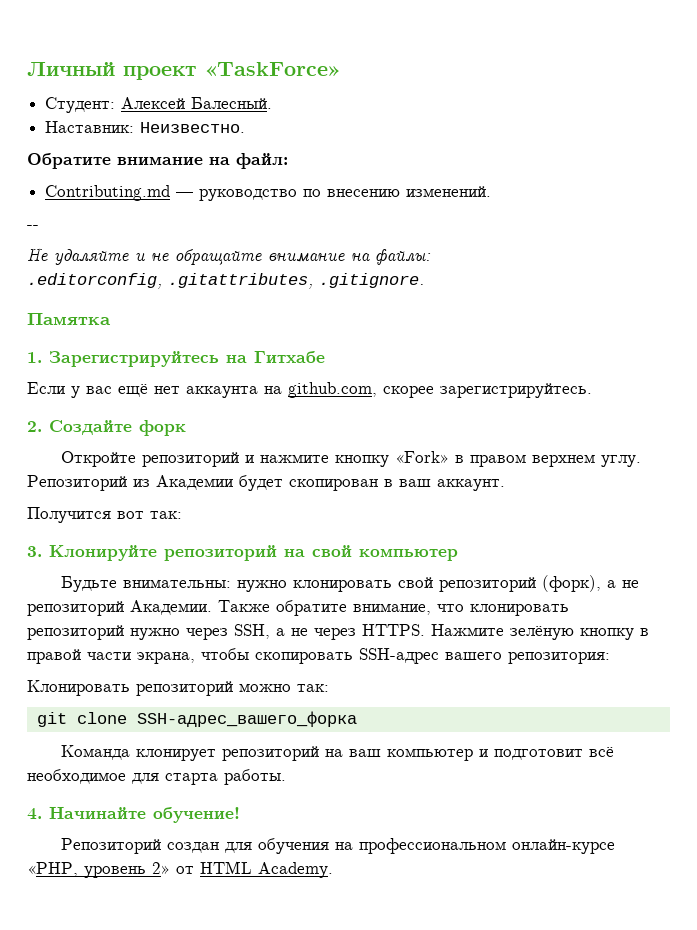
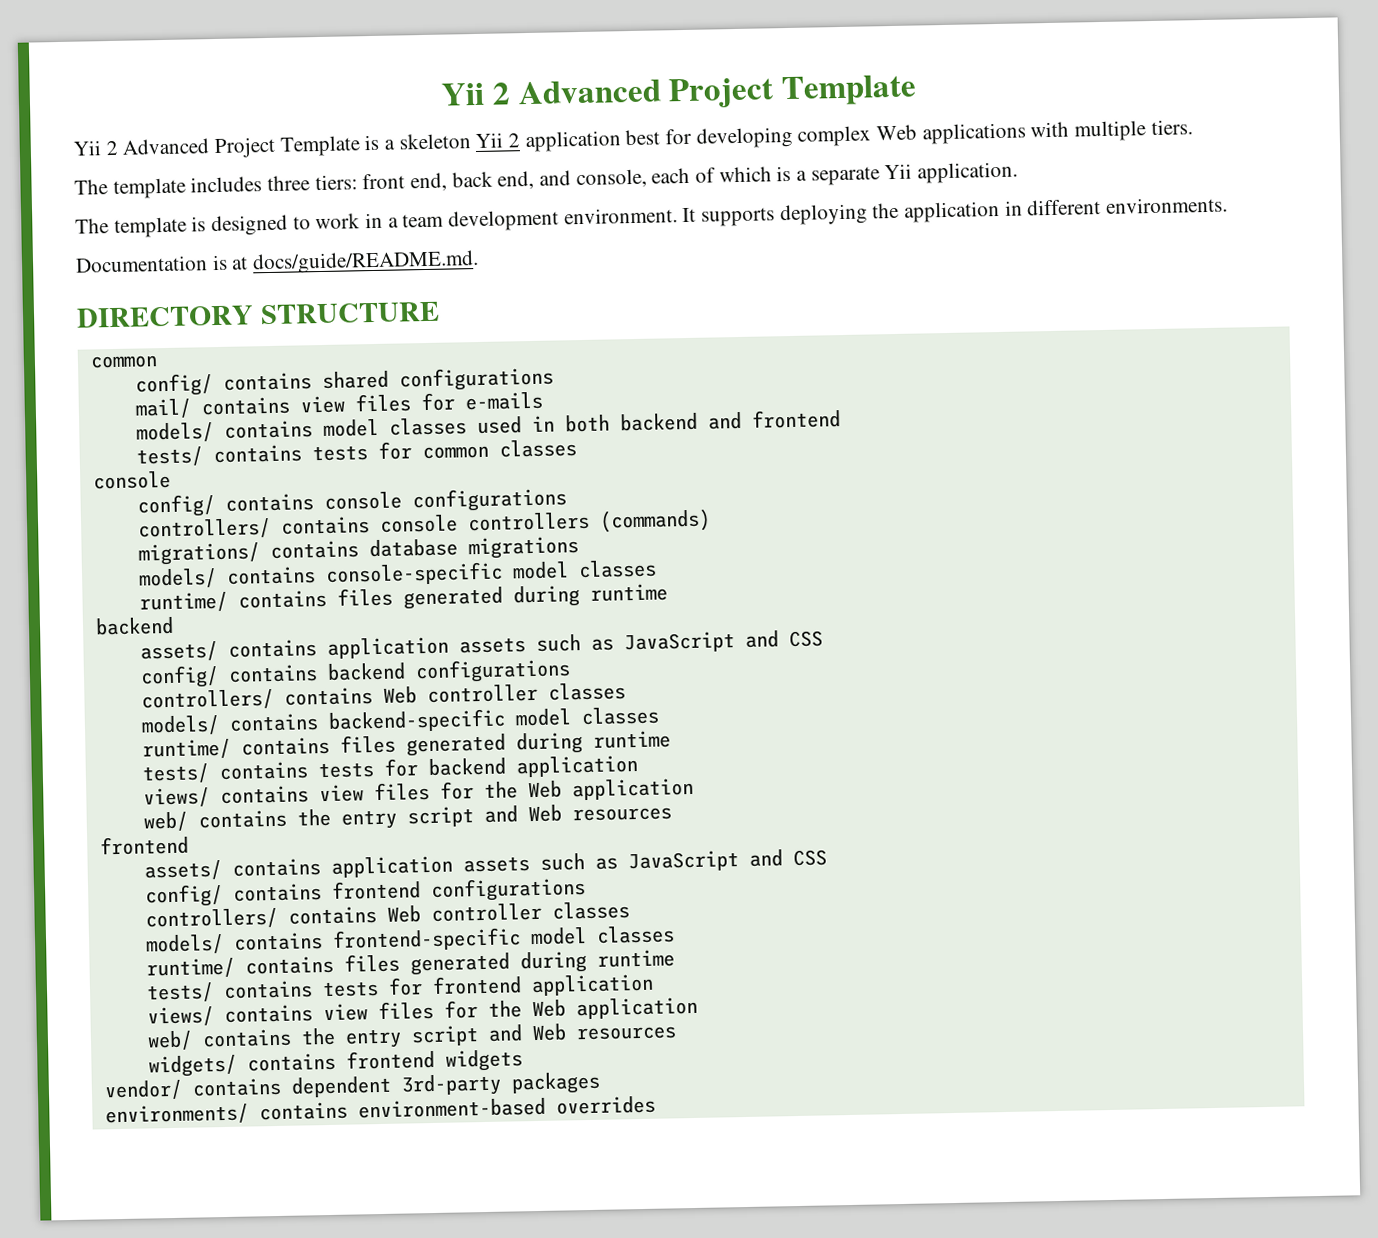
[27,62,341,80] [45,97,273,113] [45,121,246,133] [27,153,288,169] [45,185,492,201] [27,225,39,229] [27,248,431,266] [27,273,424,289] [27,313,111,325] [27,351,325,367] [27,382,592,398] [27,420,186,436] [60,451,641,467] [27,475,505,491] [27,507,182,523] [27,545,458,561] [60,575,639,592] [27,600,569,616] [27,624,649,640] [27,648,610,664] [27,680,329,696] [36,711,357,727] [60,745,614,761] [27,769,286,785] [27,806,240,823] [60,838,615,854] [27,861,333,878] Личный проект «TaskForce» // Студент: Алексей Балесный. // Наставник: Неизвестно. // Обратите внимание на файл: // Contributing.md — руководство по внесению изменений. // -- // Не удаляйте и не обращайте внимание на файлы: // .editorconfig, .gitattributes, .gitignore. // Памятка // 1. Зарегистрируйтесь на Гитхабе // Если у вас ещё нет аккаунта на github.com, скорее зарегистрируйтесь. // 2. Создайте форк // Откройте репозиторий и нажмите кнопку «Fork» в правом верхнем углу. Репозиторий из Академии будет скопирован в ваш аккаунт. // Получится вот так: // 3. Клонируйте репозиторий на свой компьютер // Будьте внимательны: нужно клонировать свой репозиторий (форк), а не репозиторий Академии. Также обратите внимание, что клонировать репозиторий нужно через SSH, а не через HTTPS. Нажмите зелёную кнопку в правой части экрана, чтобы скопировать SSH-адрес вашего репозитория: // Клонировать репозиторий можно так: // git clone SSH-адрес_вашего_форка // Команда клонирует репозиторий на ваш компьютер и подготовит всё необходимое для старта работы. // 4. Начинайте обучение! // Репозиторий создан для обучения на профессиональном онлайн‑курсе «PHP, уровень 2» от HTML Academy. -> [440,74,918,109] [73,119,1193,159] [74,161,1019,199] [75,196,1229,238] [75,249,480,275] [76,301,440,328] [89,355,158,369] [134,366,554,397] [134,391,543,419] [135,409,841,443] [135,439,577,467] [92,470,171,490] [136,487,567,518] [137,508,711,540] [137,536,579,566] [137,559,657,589] [138,583,668,613] [94,616,174,636] [139,630,823,662] [139,658,571,689] [140,682,626,711] [140,706,660,736] [141,730,671,760] [141,755,638,784] [142,777,694,808] [142,804,672,832] [99,835,189,856] [143,849,827,881] [144,877,586,908] [144,901,630,930] [144,925,675,955] [145,949,675,979] [145,973,654,1003] [146,996,698,1027] [146,1023,677,1051] [147,1049,523,1078] [103,1071,601,1101] [104,1095,656,1126] Yii 2 Advanced Project Template // Yii 2 Advanced Project Template is a skeleton Yii 2 application best for developing complex Web applications with multiple tiers. // The template includes three tiers: front end, back end, and console, each of which is a separate Yii application. // The template is designed to work in a team development environment. It supports deploying the application in different environments. // Documentation is at docs/guide/README.md. // DIRECTORY STRUCTURE // common // config/ contains shared configurations // mail/ contains view files for e-mails // models/ contains model classes used in both backend and frontend // tests/ contains tests for common classes // console // config/ contains console configurations // controllers/ contains console controllers (commands) // migrations/ contains database migrations // models/ contains console-specific model classes // runtime/ contains files generated during runtime // backend // assets/ contains application assets such as JavaScript and CSS // config/ contains backend configurations // controllers/ contains Web controller classes // models/ contains backend-specific model classes // runtime/ contains files generated during runtime // tests/ contains tests for backend application // views/ contains view files for the Web application // web/ contains the entry script and Web resources // frontend // assets/ contains application assets such as JavaScript and CSS // config/ contains frontend configurations // controllers/ contains Web controller classes // models/ contains frontend-specific model classes // runtime/ contains files generated during runtime // tests/ contains tests for frontend application // views/ contains view files for the Web application // web/ contains the entry script and Web resources // widgets/ contains frontend widgets // vendor/ contains dependent 3rd-party packages // environments/ contains environment-based overrides

